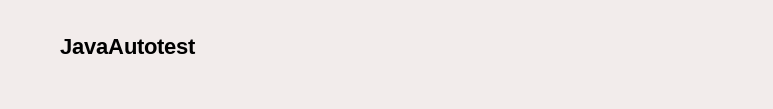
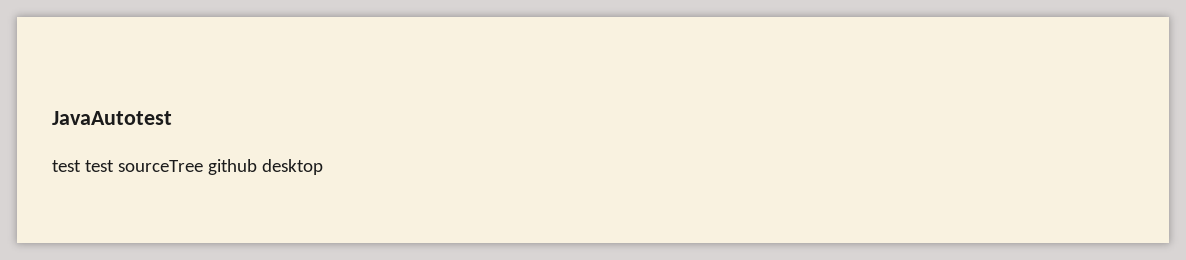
(196, 46) none -> [52,159,323,175] // test test sourceTree github desktop

